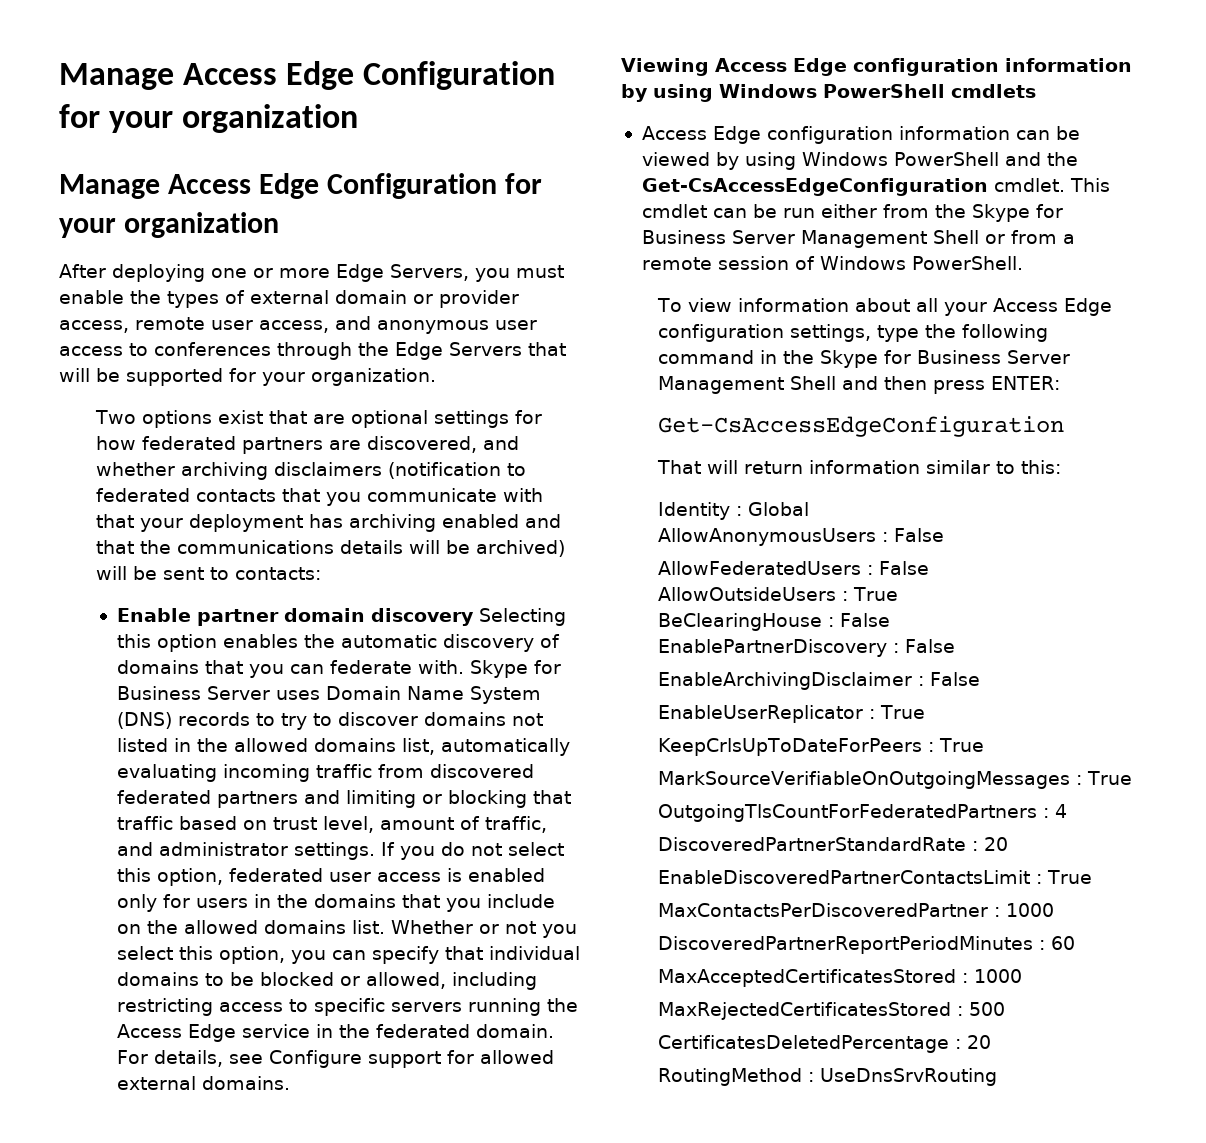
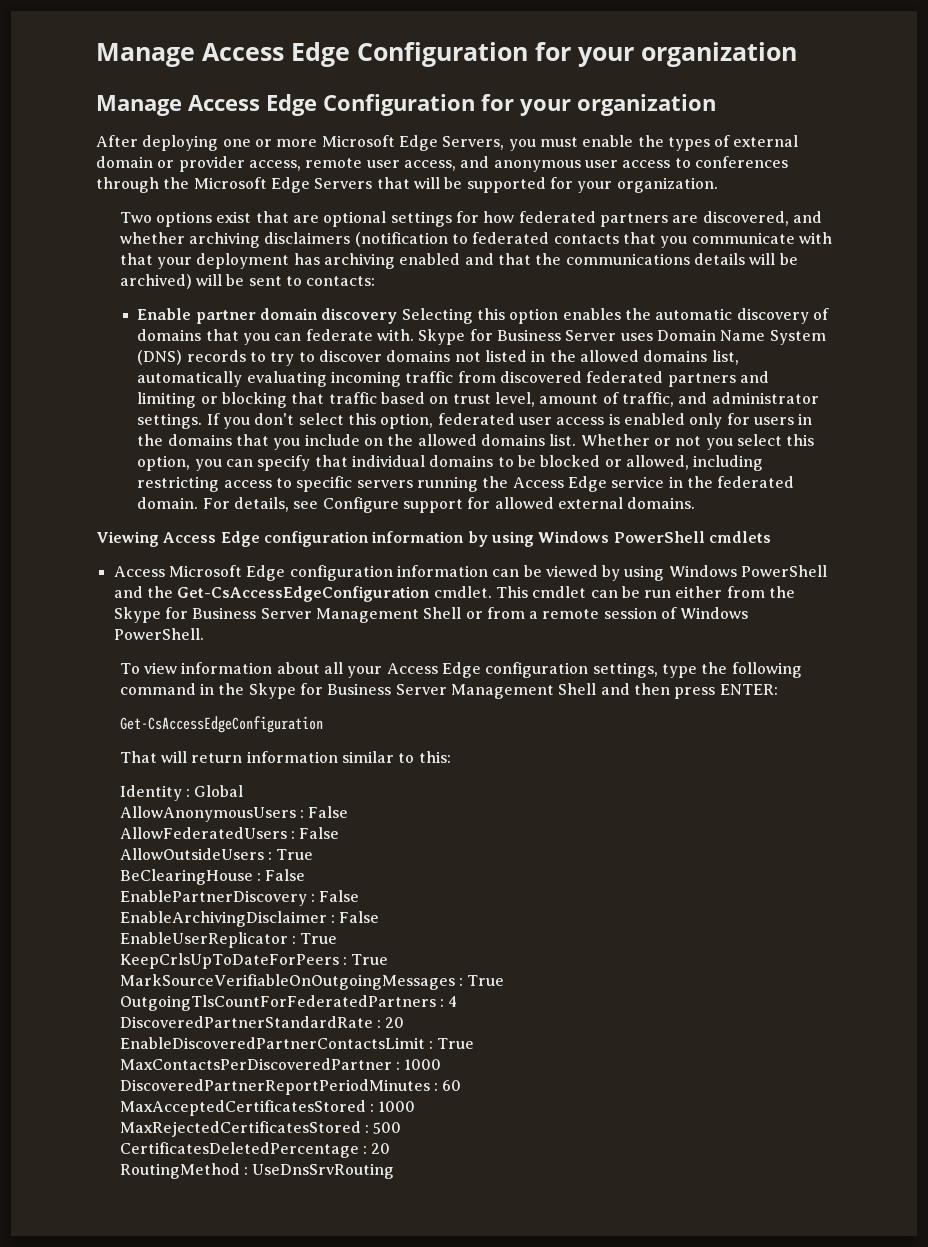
(330, 273) none -> [321,135,395,147] Microsoft
(389, 349) none -> [193,177,267,189] Microsoft
[441,842,503,856] do not -> [254,413,295,425] don't
(707, 133) none -> [168,565,242,577] Microsoft

